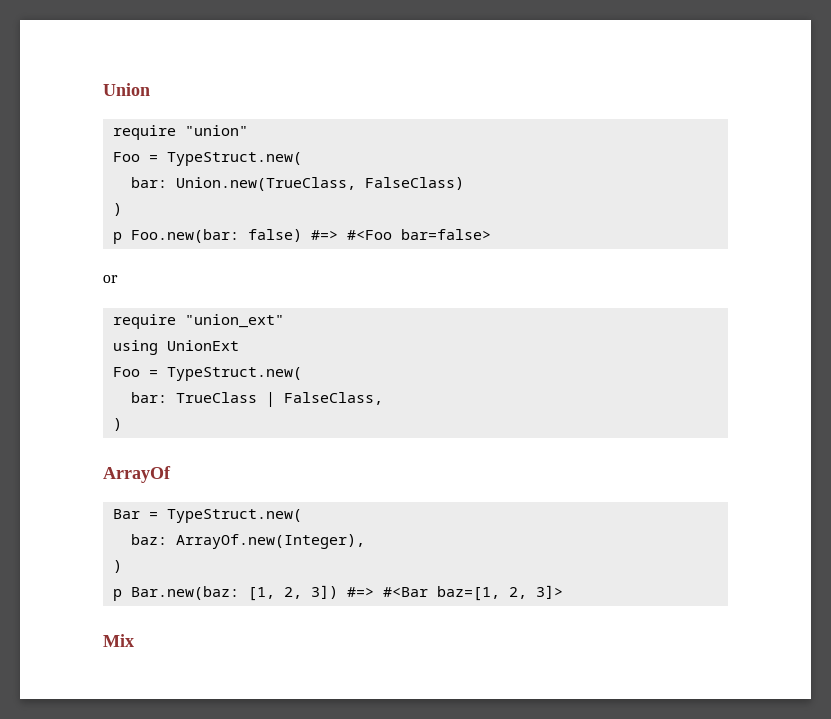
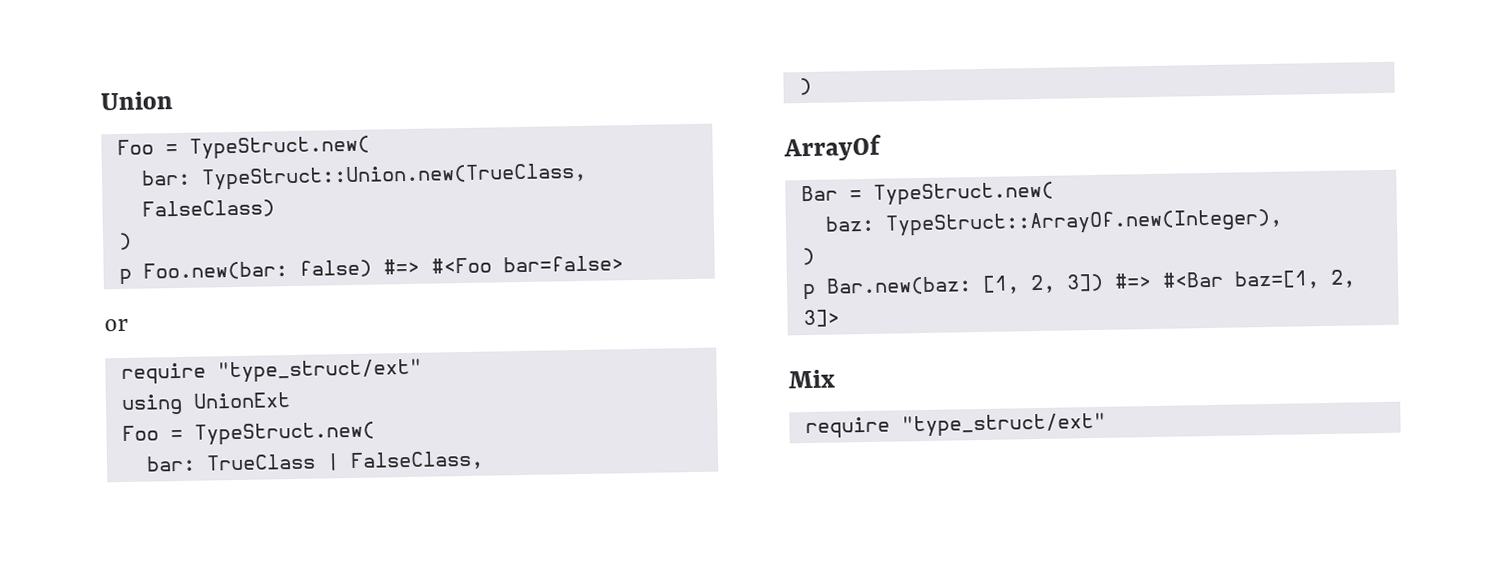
[112,125,248,140] [112,152,302,166] [130,177,356,191] // require "union" // Foo = TypeStruct.new( // bar: Union.new(TrueClass, -> [116,135,370,160] [140,162,587,191] // Foo = TypeStruct.new( // bar: TypeStruct::Union.new(TrueClass,
[184,314,284,328] "union_ext" -> [216,358,422,384] "type_struct/ext"
[175,534,365,549] ArrayOf.new(Integer), -> [884,208,1283,237] TypeStruct::ArrayOf.new(Integer),
(134, 640) none -> [804,412,1106,440] // require "type_struct/ext"

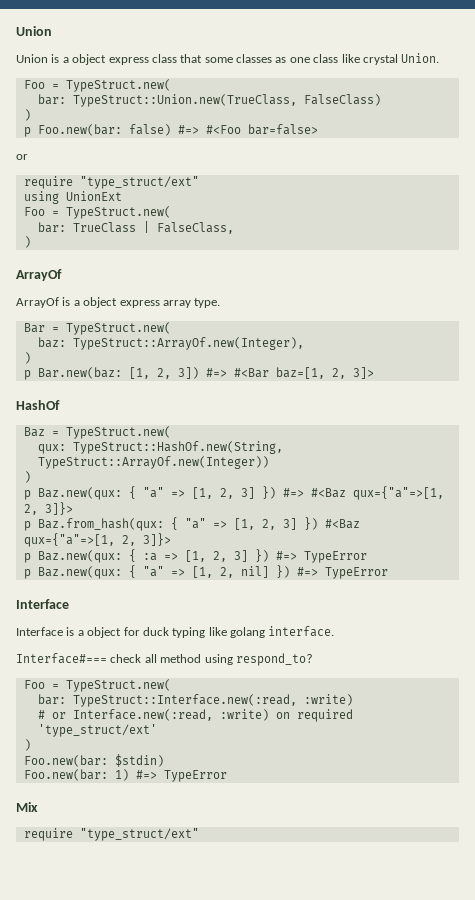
[100,91,173,111] Union -> [16,26,52,36] [16,53,440,65] Union // Union is a object express class that some classes as one class like crystal Union.
(882, 148) none -> [16,297,221,308] // ArrayOf is a object express array type.
(840, 318) none -> [16,400,60,410] [23,426,171,439] [37,441,283,454] [37,456,269,469] [23,471,31,483] [23,486,444,500] [23,502,73,515] [23,517,360,531] [23,533,171,547] [23,549,367,563] [23,565,388,579] [16,599,69,609] [16,626,335,638] [16,653,313,666] [23,679,171,692] [37,694,353,707] [37,709,353,722] [37,724,157,737] [23,739,31,751] [23,754,164,767] [23,769,227,782] // HashOf // Baz = TypeStruct.new( // qux: TypeStruct::HashOf.new(String, TypeStruct::ArrayOf.new(Integer)) // ) // p Baz.new(qux: { "a" => [1, 2, 3] }) #=> #<Baz qux={"a"=>[1, 2, 3]}> // p Baz.from_hash(qux: { "a" => [1, 2, 3] }) #<Baz qux={"a"=>[1, 2, 3]}> // p Baz.new(qux: { :a => [1, 2, 3] }) #=> TypeError // p Baz.new(qux: { "a" => [1, 2, nil] }) #=> TypeError // Interface // Interface is a object for duck typing like golang interface. // Interface#=== check all method using respond_to? // Foo = TypeStruct.new( // bar: TypeStruct::Interface.new(:read, :write) // # or Interface.new(:read, :write) on required 'type_struct/ext' // ) // Foo.new(bar: $stdin) // Foo.new(bar: 1) #=> TypeError

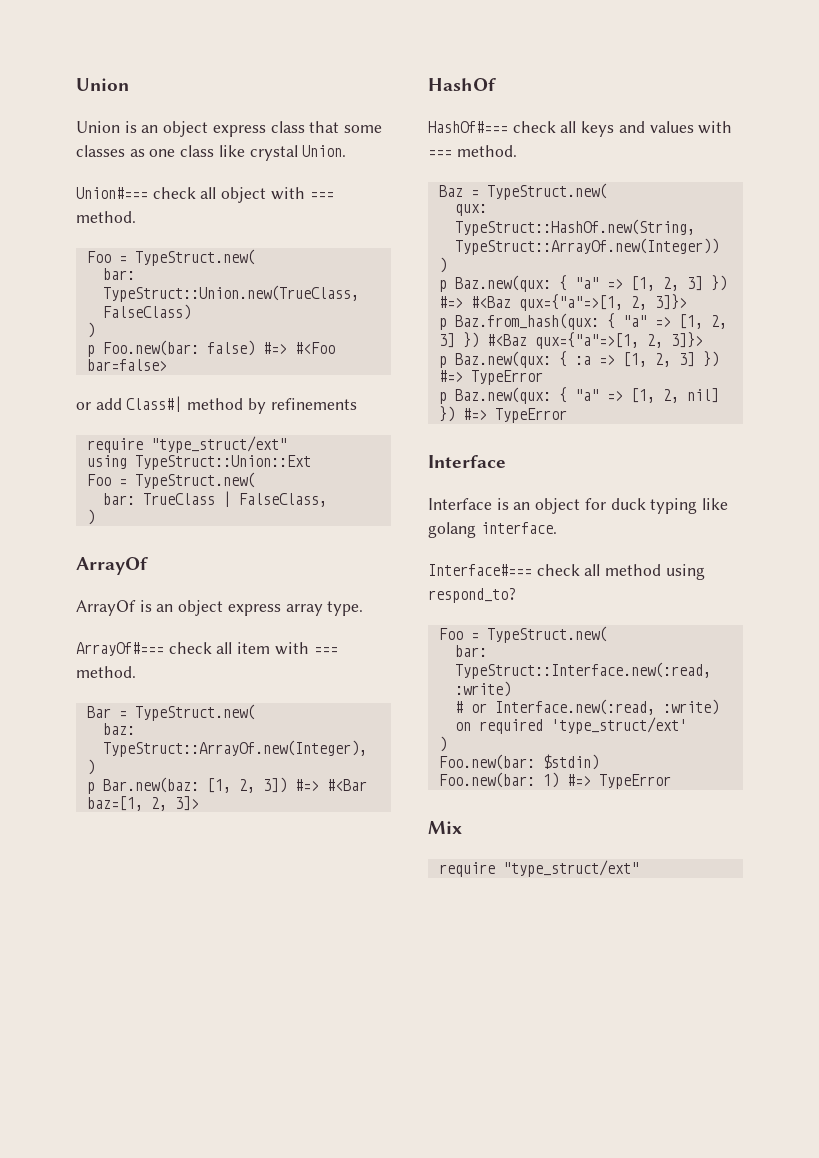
[62,57,69,63] a -> [141,125,159,133] an
(440, 58) none -> [76,187,334,203] [76,211,136,223] // Union#=== check all object with === method.
(28, 157) none -> [95,396,357,414] add Class#| method by refinements
[65,191,122,201] UnionExt -> [134,455,311,470] TypeStruct::Union::Ext
[73,300,80,306] a -> [156,604,174,612] an
(221, 303) none -> [76,642,338,656] [76,666,136,678] // ArrayOf#=== check all item with === method.
(60, 405) none -> [428,121,733,137] [428,145,517,157] // HashOf#=== check all keys and values with === method.
[77,630,84,636] a -> [513,502,531,510] an

